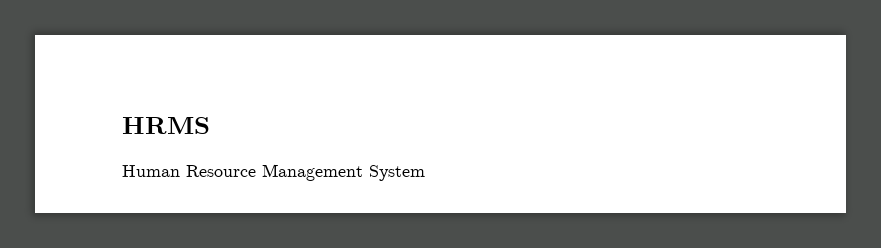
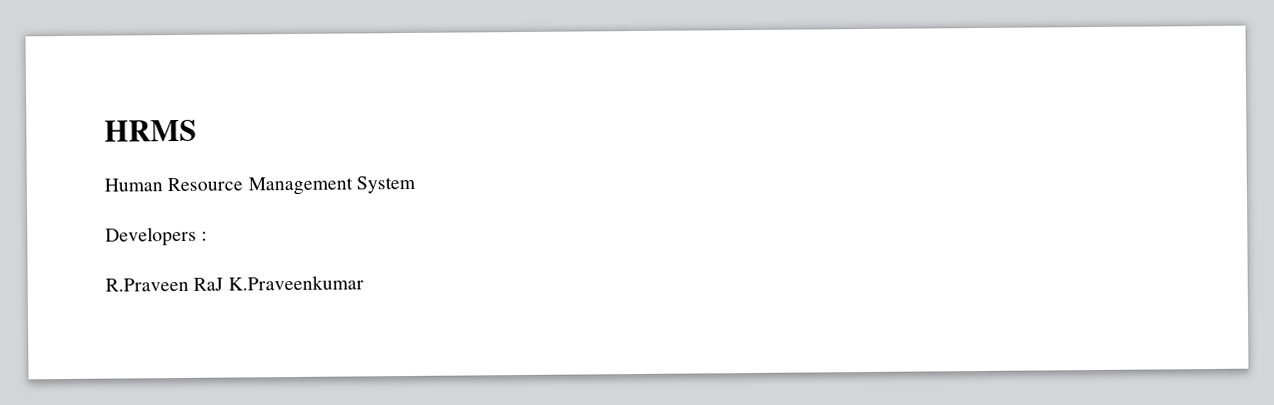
(425, 173) none -> [105,226,208,247] [105,275,364,292] // Developers : // R.Praveen RaJ K.Praveenkumar

